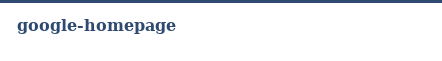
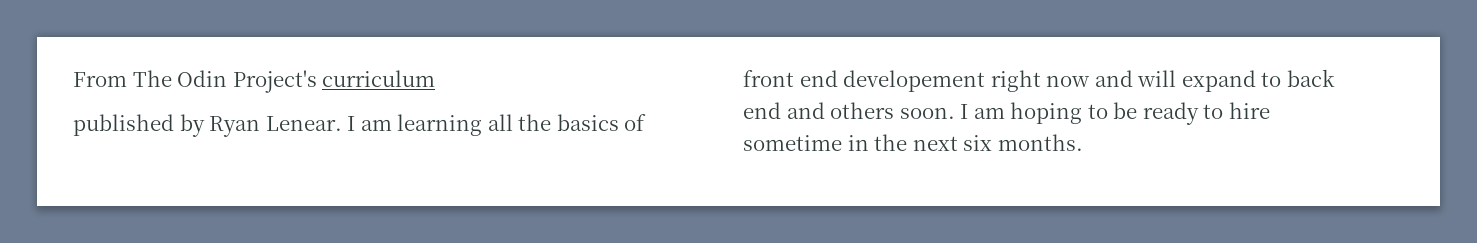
[17,19,176,34] google-homepage -> [73,70,436,93] [73,114,647,137] [743,69,1335,92] [743,102,1270,125] [743,134,1083,151] From The Odin Project's curriculum // published by Ryan Lenear. I am learning all the basics of front end developement right now and will expand to back end and others soon. I am hoping to be ready to hire sometime in the next six months.

